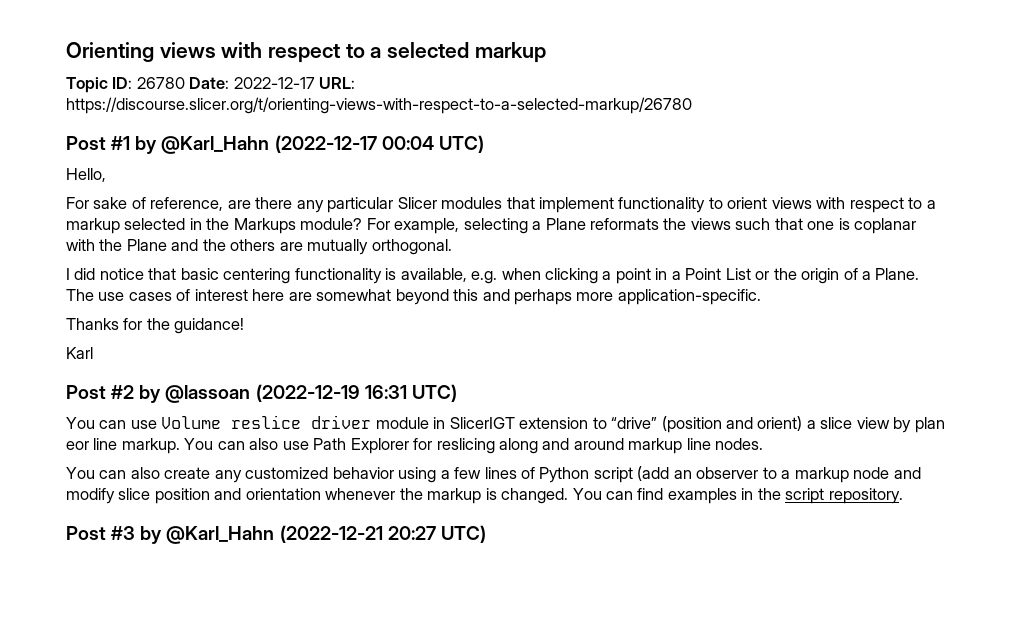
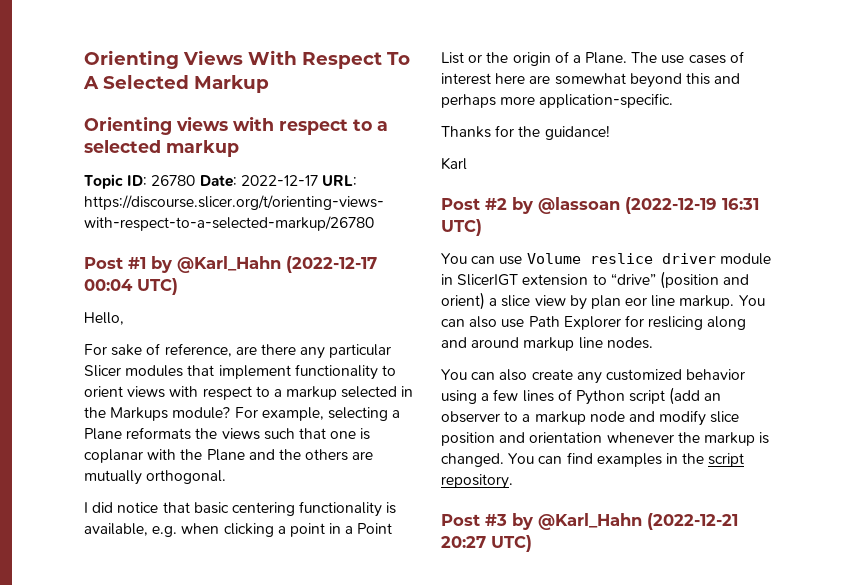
[66,42,154,62] Orienting -> [84,50,410,69] [83,75,269,93] [84,116,172,135] Orienting Views With Respect To A Selected Markup // Orienting

